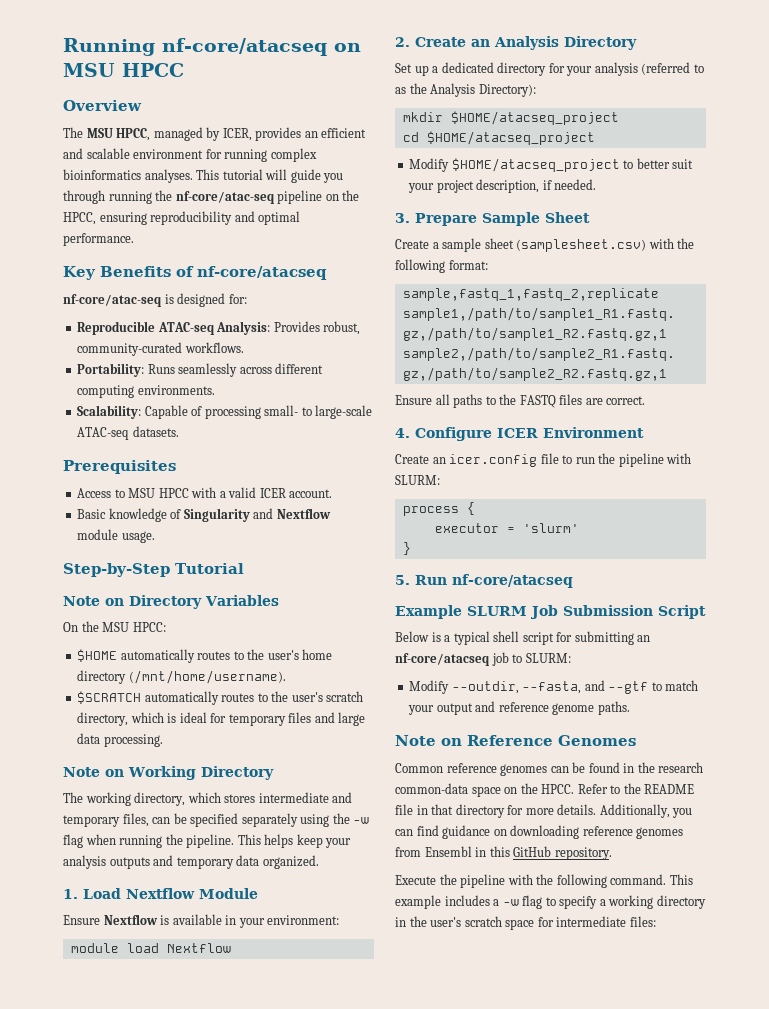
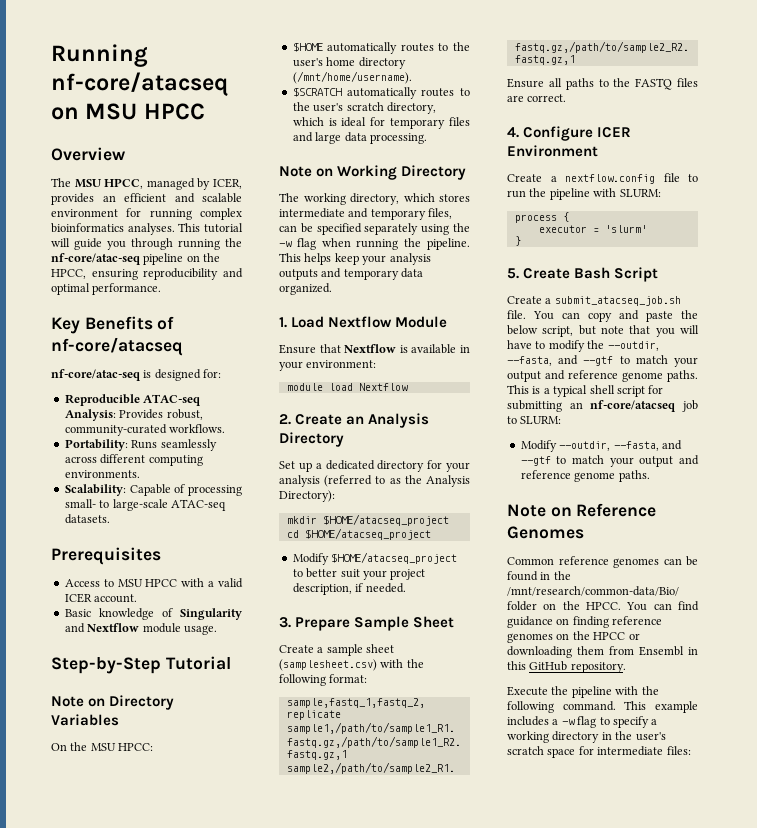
(100, 920) none -> [319,344,341,353] that
[432,454,538,467] an icer.config -> [550,174,655,184] a nextflow.config
[415,574,573,588] [395,605,706,619] [395,631,429,642] Run nf-core/atacseq // Example SLURM Job Submission Script // Below -> [523,267,659,282] [507,296,681,306] [507,310,698,322] [507,325,699,337] [507,340,659,352] [507,355,698,367] [507,370,698,382] [507,385,529,394] Create Bash Script // Create a submit_atacseq_job.sh file. You can copy and paste the below script, but note that you will have to modify the --outdir, --fasta, and --gtf to match your output and reference genome paths. This
[658,762,704,773] [395,783,695,797] [395,804,693,818] research common-data space on the HPCC. Refer to the README file in that directory for more details. Additionally, you -> [507,586,679,596] [507,601,648,611] /mnt/research/common-data/Bio/ folder on the HPCC. You
[510,825,684,839] downloading reference genomes -> [572,616,663,628] [507,631,640,643] [507,646,604,658] finding reference genomes on the HPCC or downloading them

